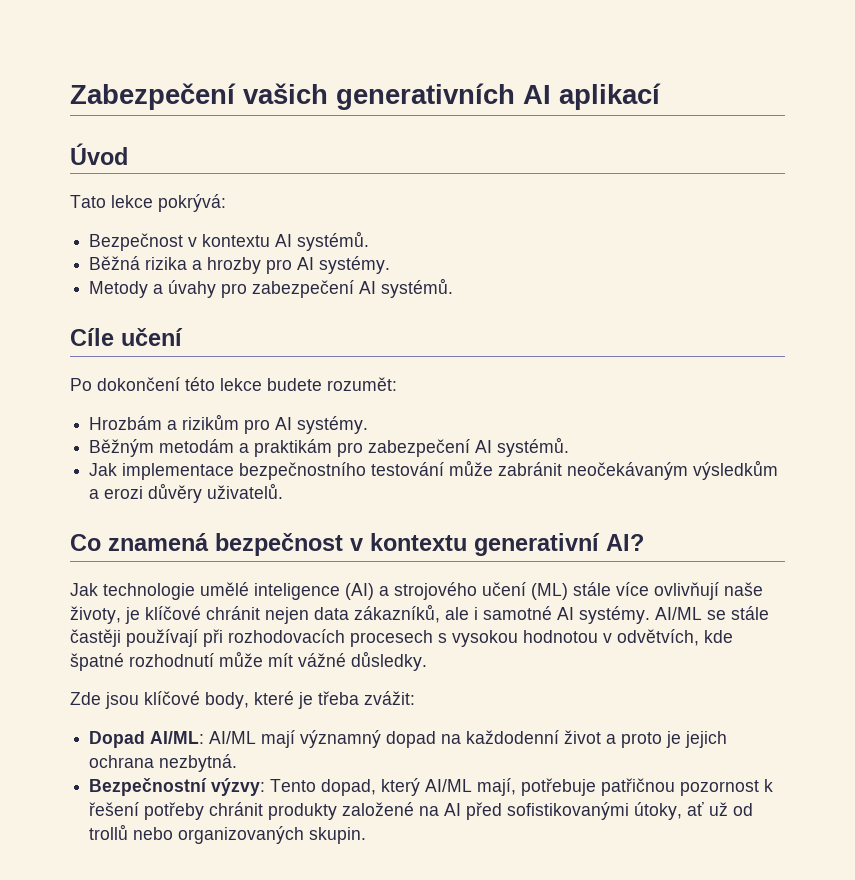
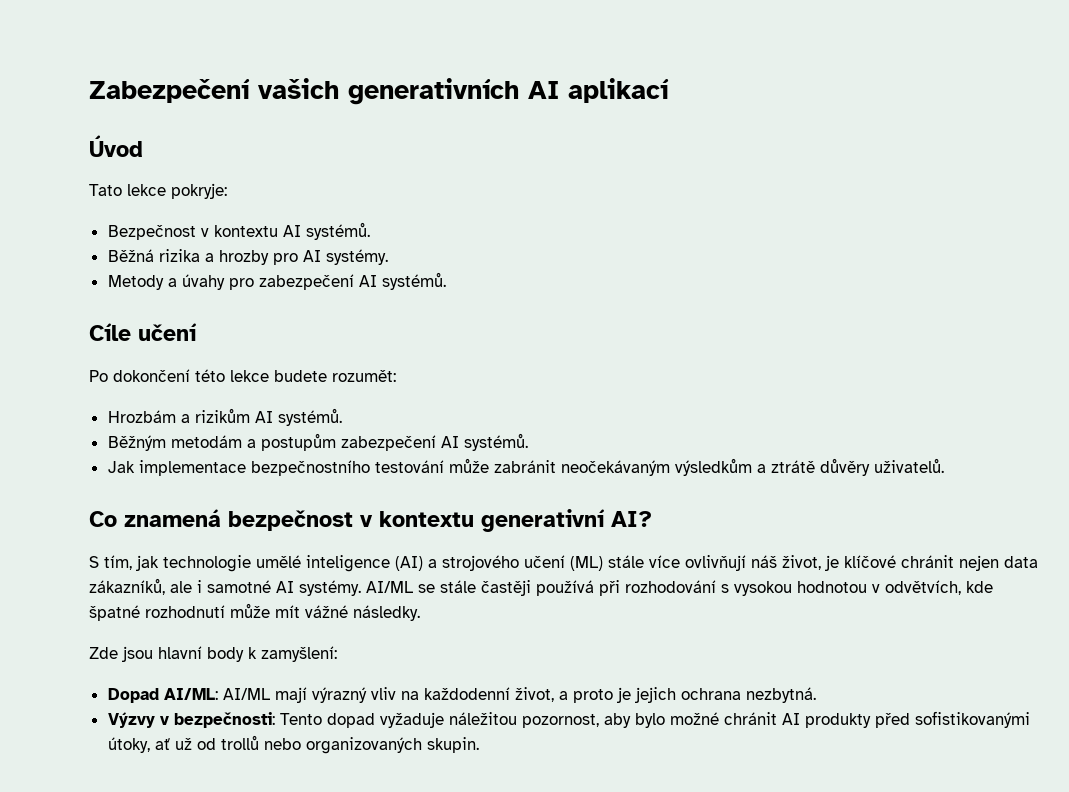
[158,194,226,212] pokrývá: -> [171,183,227,199] pokryje:
[244,416,369,434] pro AI systémy. -> [254,408,342,426] AI systémů.
[254,439,364,457] praktikám pro -> [260,433,336,451] postupům
[104,486,144,499] erozi -> [770,460,815,473] ztrátě
[70,583,98,596] Jak -> [89,555,159,571] S tím, jak
[724,582,763,596] [70,606,121,624] naše životy, -> [751,555,821,570] náš život,
[126,629,433,647] používají při rozhodovacích procesech -> [536,580,716,596] používá při rozhodování
[351,651,427,671] důsledky. -> [353,605,420,621] následky.
[144,691,415,709] klíčové body, které je třeba zvážit: -> [158,646,337,662] hlavní body k zamyšlení:
[300,730,437,748] významný dopad -> [311,687,396,703] výrazný vliv
[564,730,602,744] život -> [514,687,554,702] život,
[89,778,774,796] [89,802,462,820] Bezpečnostní výzvy: Tento dopad, který AI/ML mají, potřebuje patřičnou pozornost k řešení potřeby chránit produkty založené na AI -> [107,712,871,728] Výzvy v bezpečnosti: Tento dopad vyžaduje náležitou pozornost, aby bylo možné chránit AI produkty

